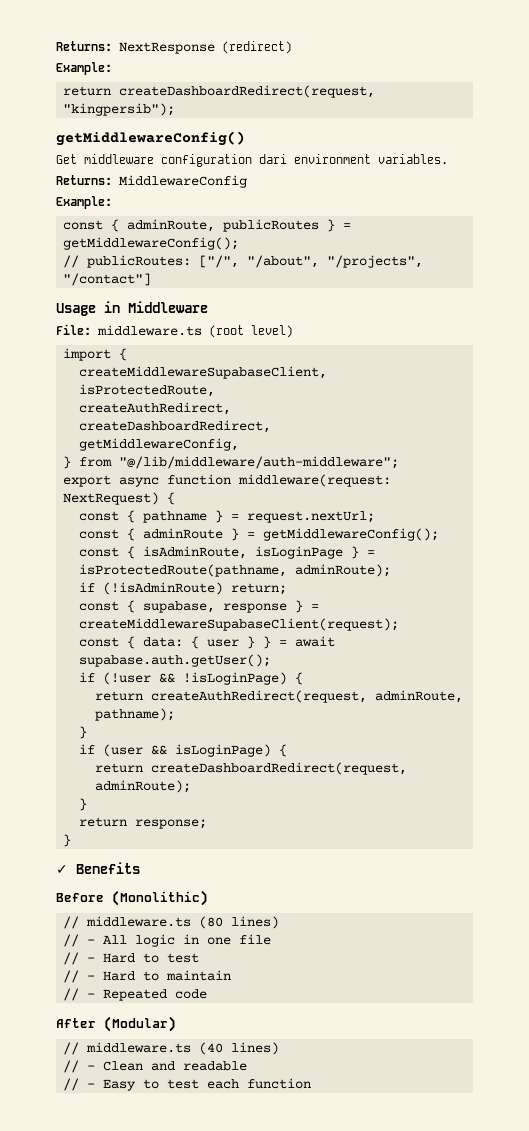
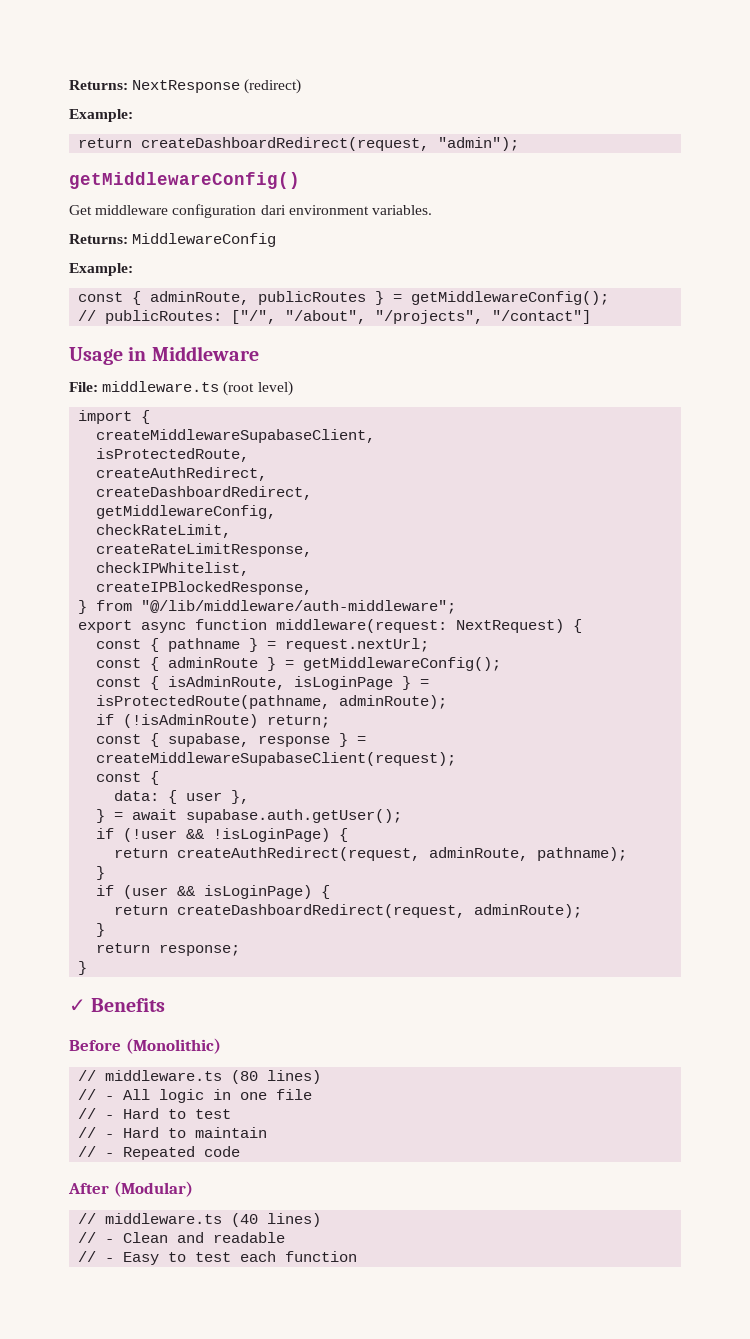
[62,103,175,116] "kingpersib"); -> [438,137,520,151] "admin");
(239, 444) none -> [96,524,232,538] [96,543,313,557] [96,562,250,576] [96,581,313,595] // checkRateLimit, // createRateLimitResponse, // checkIPWhitelist, // createIPBlockedResponse,
(135, 642) none -> (160, 778) //
[246,636,255,649] } -> [231,790,250,804] }, //

